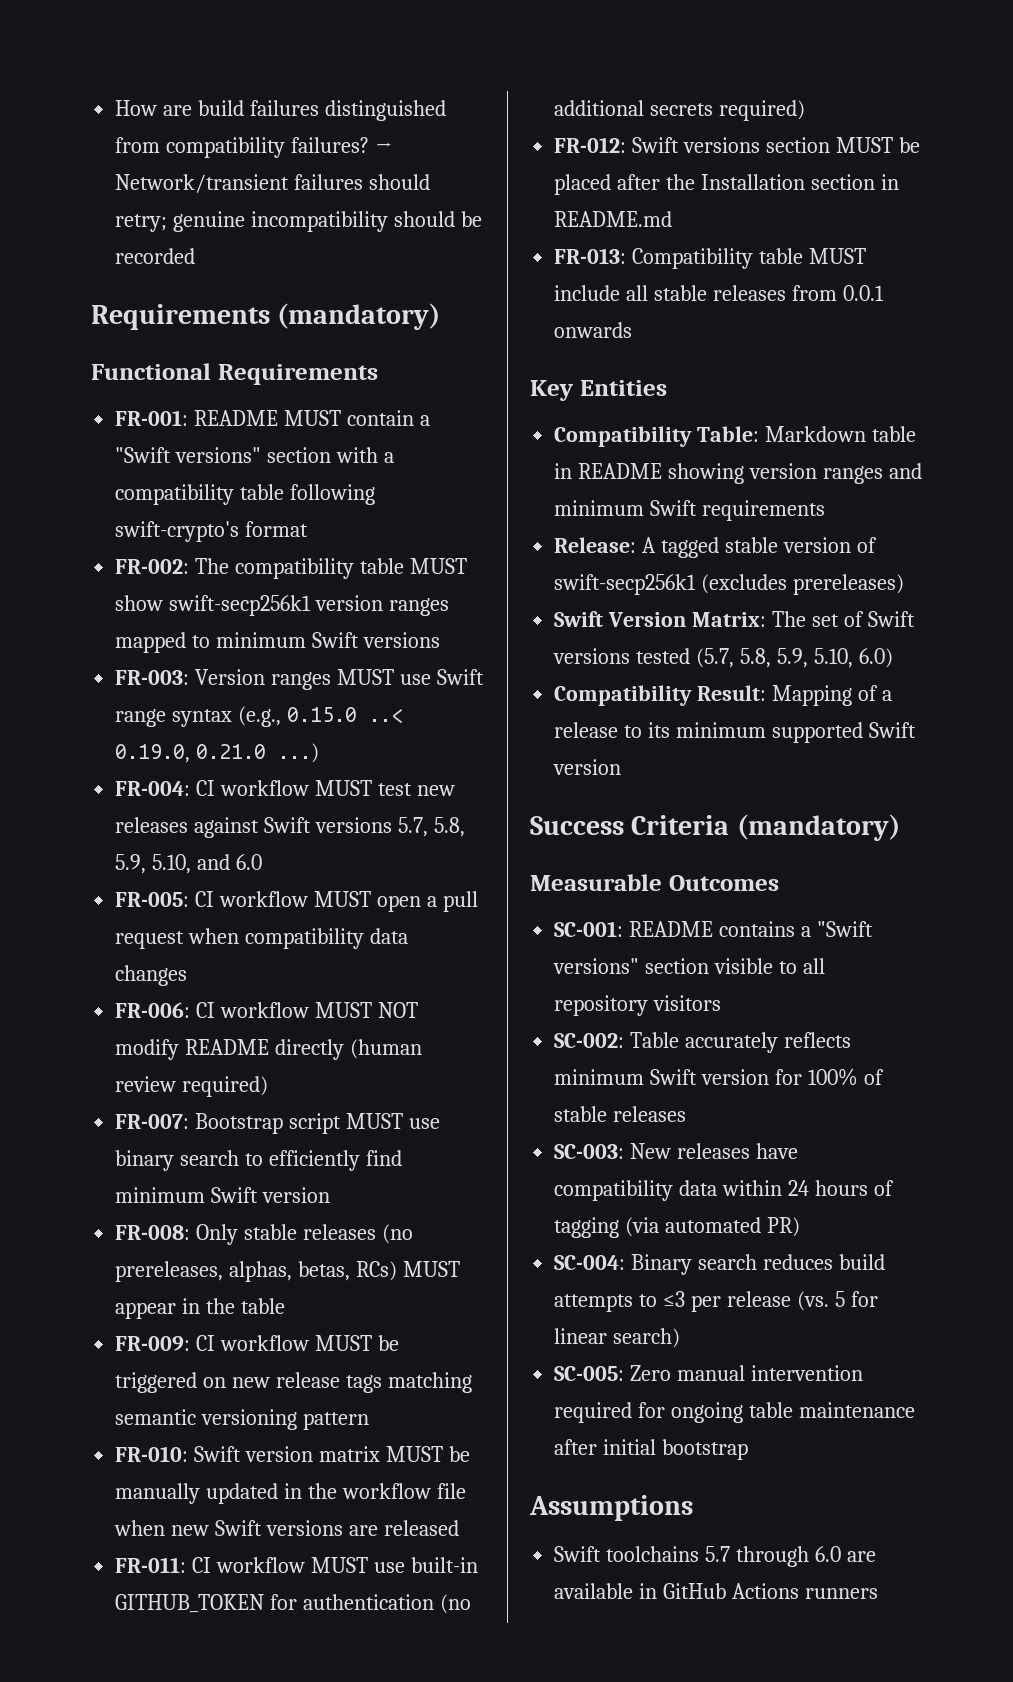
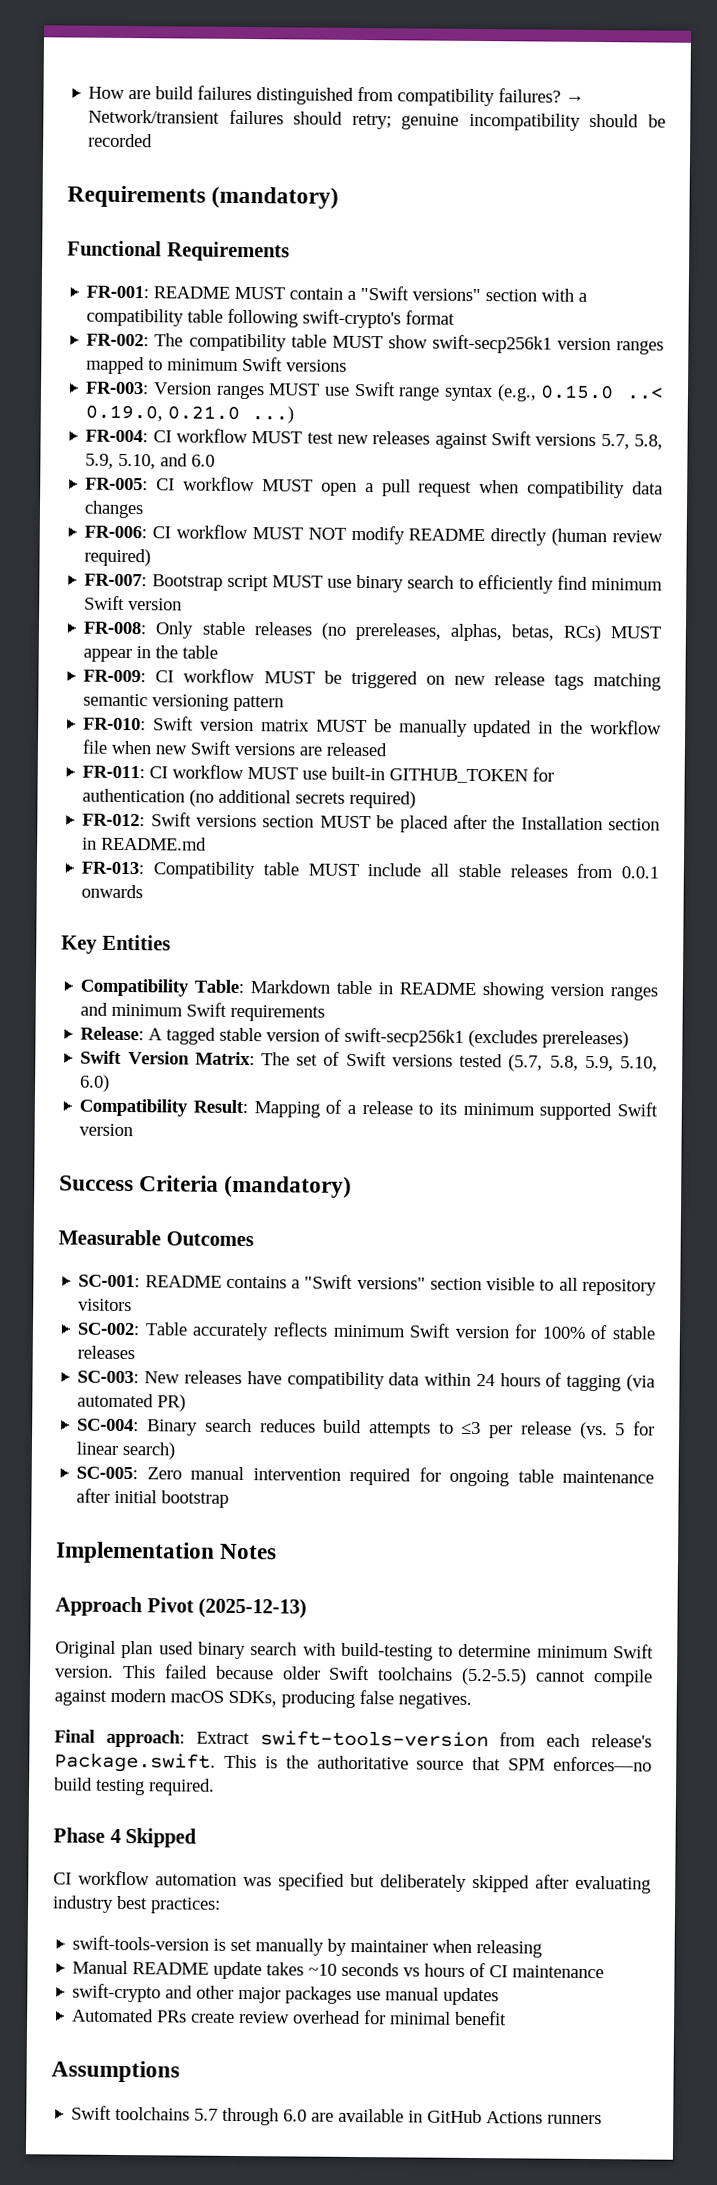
(749, 1449) none -> [55,1541,278,1564] [55,1596,308,1619] [55,1640,654,1661] [54,1664,654,1687] [54,1688,472,1709] [54,1729,652,1748] [54,1752,652,1773] [54,1777,215,1796] [53,1827,198,1848] [53,1870,651,1894] [52,1895,221,1914] [72,1935,543,1958] [72,1960,605,1980] [72,1983,500,2006] [72,2008,508,2026] // Implementation Notes // Approach Pivot (2025-12-13) // Original plan used binary search with build-testing to determine minimum Swift version. This failed because older Swift toolchains (5.2-5.5) cannot compile against modern macOS SDKs, producing false negatives. // Final approach: Extract swift-tools-version from each release's Package.swift. This is the authoritative source that SPM enforces—no build testing required. // Phase 4 Skipped // CI workflow automation was specified but deliberately skipped after evaluating industry best practices: // swift-tools-version is set manually by maintainer when releasing // Manual README update takes ~10 seconds vs hours of CI maintenance // swift-crypto and other major packages use manual updates // Automated PRs create review overhead for minimal benefit

